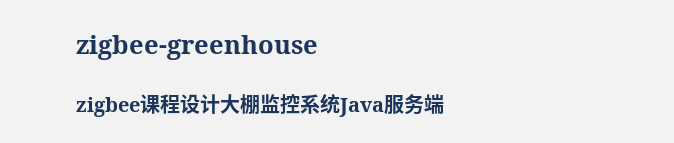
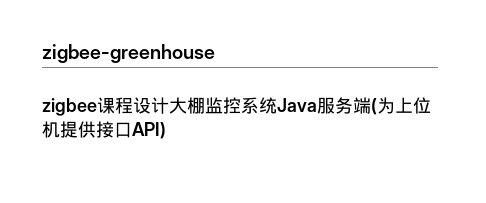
(444, 104) none -> [371,97,431,115] [42,121,166,139] (为上位机提供接口API)

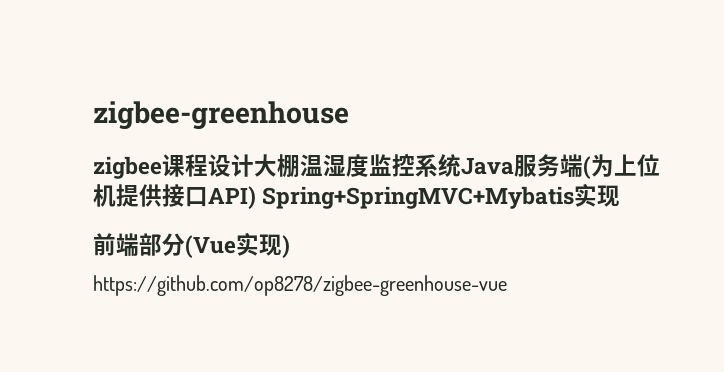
(205, 105) none -> [300,154,369,177] 温湿度
(166, 130) none -> [262,183,621,209] [93,232,290,258] [93,275,507,296] Spring+SpringMVC+Mybatis实现 // 前端部分(Vue实现) // https://github.com/op8278/zigbee-greenhouse-vue

